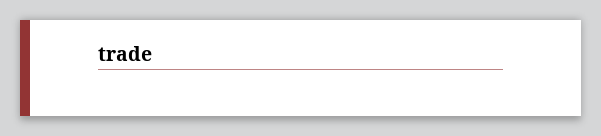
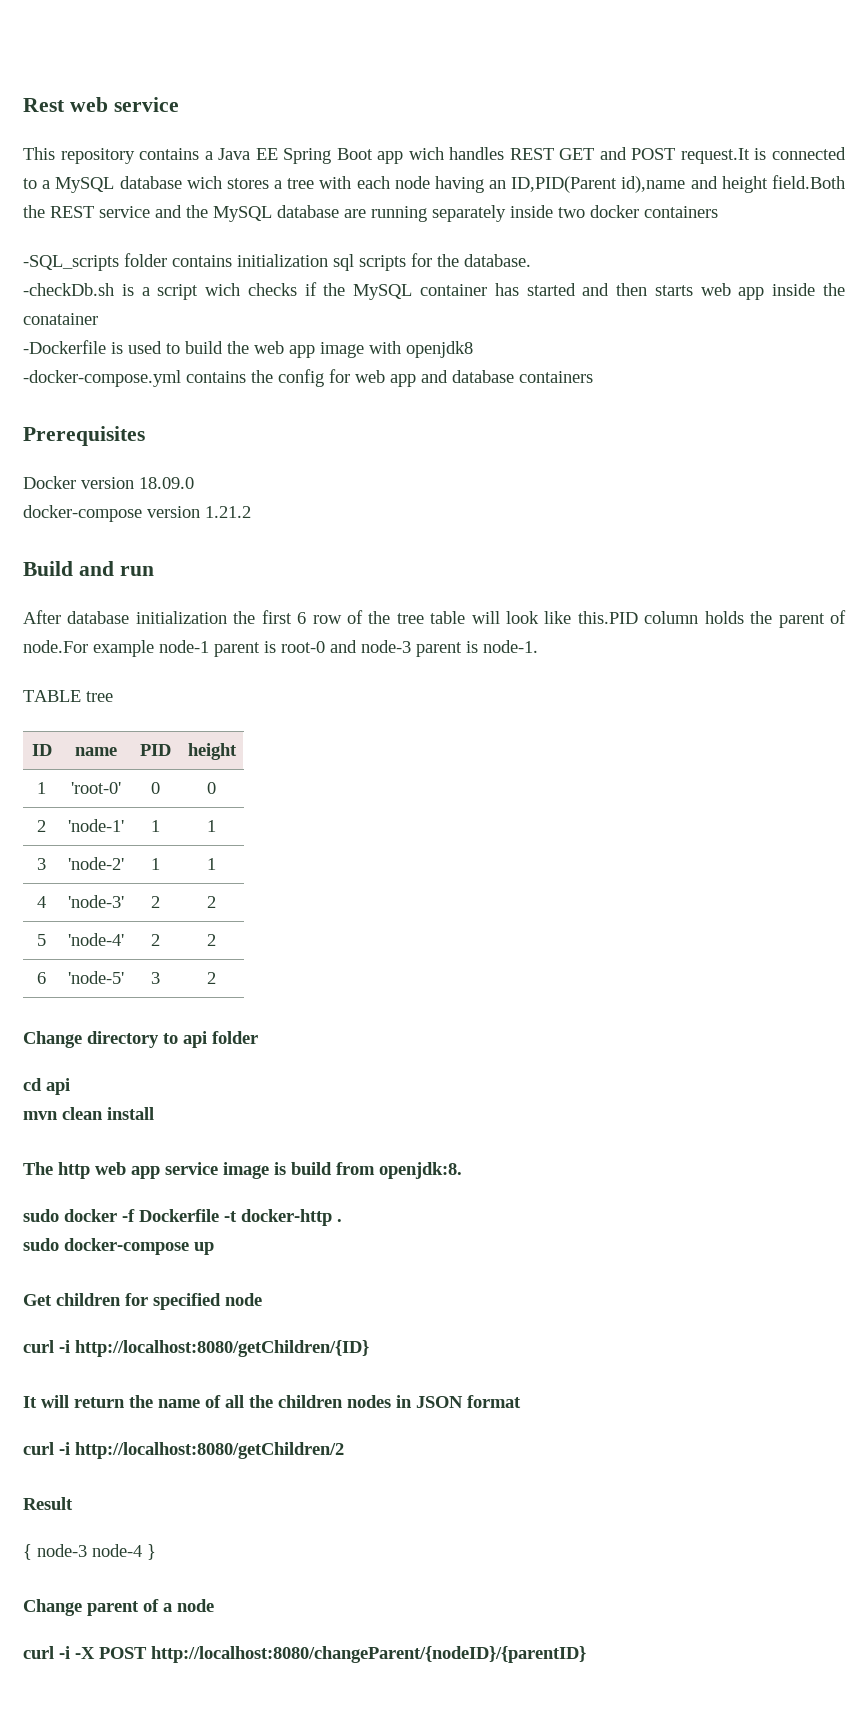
[98,46,152,61] trade -> [23,97,179,112] [23,147,846,164] [23,175,845,193] [23,205,718,222] [23,253,531,271] [23,282,846,300] [23,313,98,325] [23,340,473,358] [23,369,593,387] [23,426,145,446] [23,476,194,489] [23,505,251,522] [23,561,154,576] [23,610,847,628] [23,640,538,657] [23,690,113,702] [31,744,52,756] [74,747,117,756] [140,744,171,756] [187,743,237,760] [37,782,46,794] [70,782,121,794] [151,782,160,794] [207,782,216,794] [37,820,46,832] [67,819,124,832] [151,820,160,832] [207,820,216,832] [37,858,46,870] [67,857,124,870] [151,858,160,870] [207,858,216,870] [37,896,46,908] [67,895,124,908] [151,896,160,908] [207,896,216,908] [37,934,46,946] [67,933,124,946] [151,934,160,946] [207,934,216,946] [37,972,46,984] [67,971,124,984] [151,972,160,984] [207,972,216,984] [23,1031,258,1048] [23,1078,70,1095] [23,1107,154,1120] [23,1162,462,1179] [23,1209,342,1226] [23,1238,214,1255] [23,1293,262,1310] [23,1340,369,1357] [23,1395,521,1408] [23,1442,344,1459] [23,1497,73,1510] [23,1544,156,1560] [23,1599,214,1616] [23,1646,586,1663] Rest web service // This repository contains a Java EE Spring Boot app wich handles REST GET and POST request.It is connected to a MySQL database wich stores a tree with each node having an ID,PID(Parent id),name and height field.Both the REST service and the MySQL database are running separately inside two docker containers // -SQL_scripts folder contains initialization sql scripts for the database. // -checkDb.sh is a script wich checks if the MySQL container has started and then starts web app inside the conatainer // -Dockerfile is used to build the web app image with openjdk8 // -docker-compose.yml contains the config for web app and database containers // Prerequisites // Docker version 18.09.0 // docker-compose version 1.21.2 // Build and run // After database initialization the first 6 row of the tree table will look like this.PID column holds the parent of node.For example node-1 parent is root-0 and node-3 parent is node-1. // TABLE tree // ID | name | PID | height // 1 | 'root-0' | 0 | 0 // 2 | 'node-1' | 1 | 1 // 3 | 'node-2' | 1 | 1 // 4 | 'node-3' | 2 | 2 // 5 | 'node-4' | 2 | 2 // 6 | 'node-5' | 3 | 2 // Change directory to api folder // cd api // mvn clean install // The http web app service image is build from openjdk:8. // sudo docker -f Dockerfile -t docker-http . // sudo docker-compose up // Get children for specified node // curl -i http://localhost:8080/getChildren/{ID} // It will return the name of all the children nodes in JSON format // curl -i http://localhost:8080/getChildren/2 // Result // { node-3 node-4 } // Change parent of a node // curl -i -X POST http://localhost:8080/changeParent/{nodeID}/{parentID}

